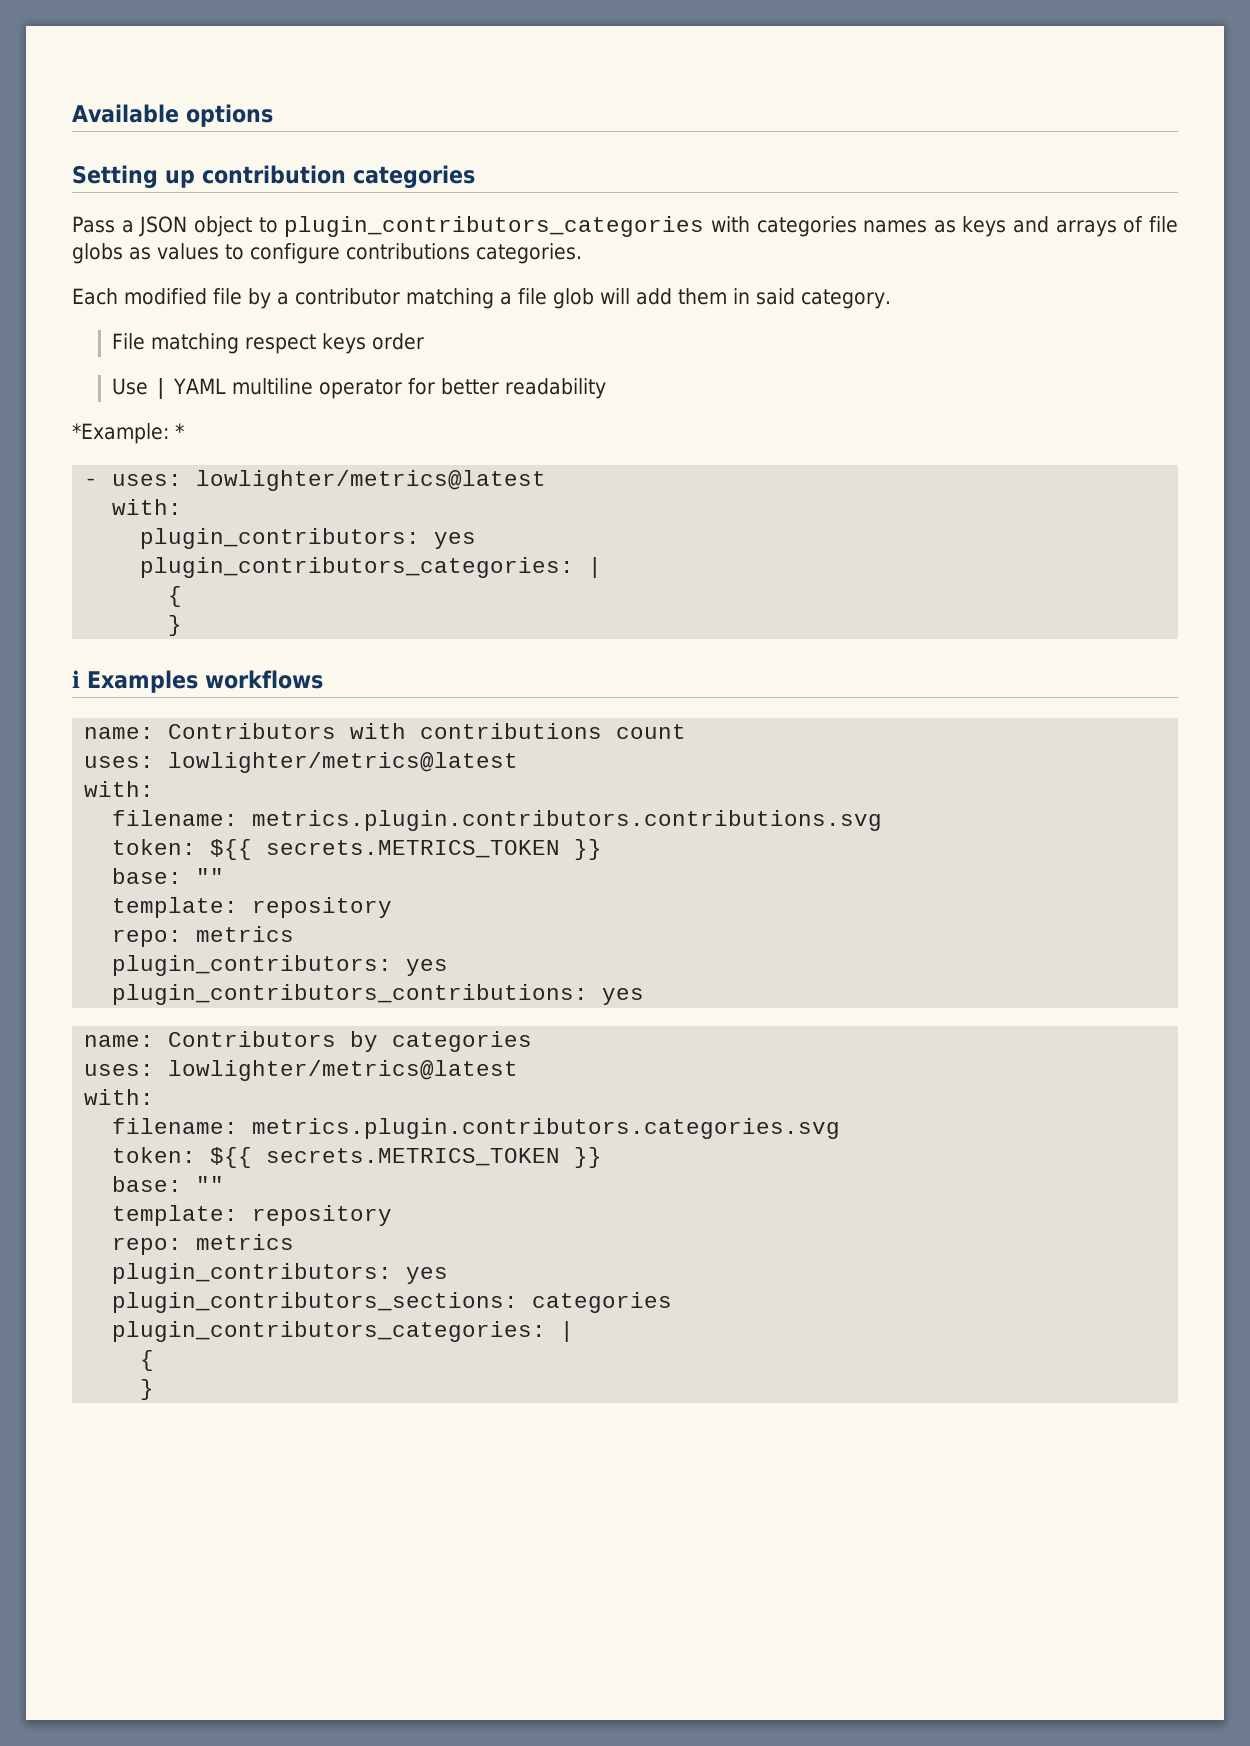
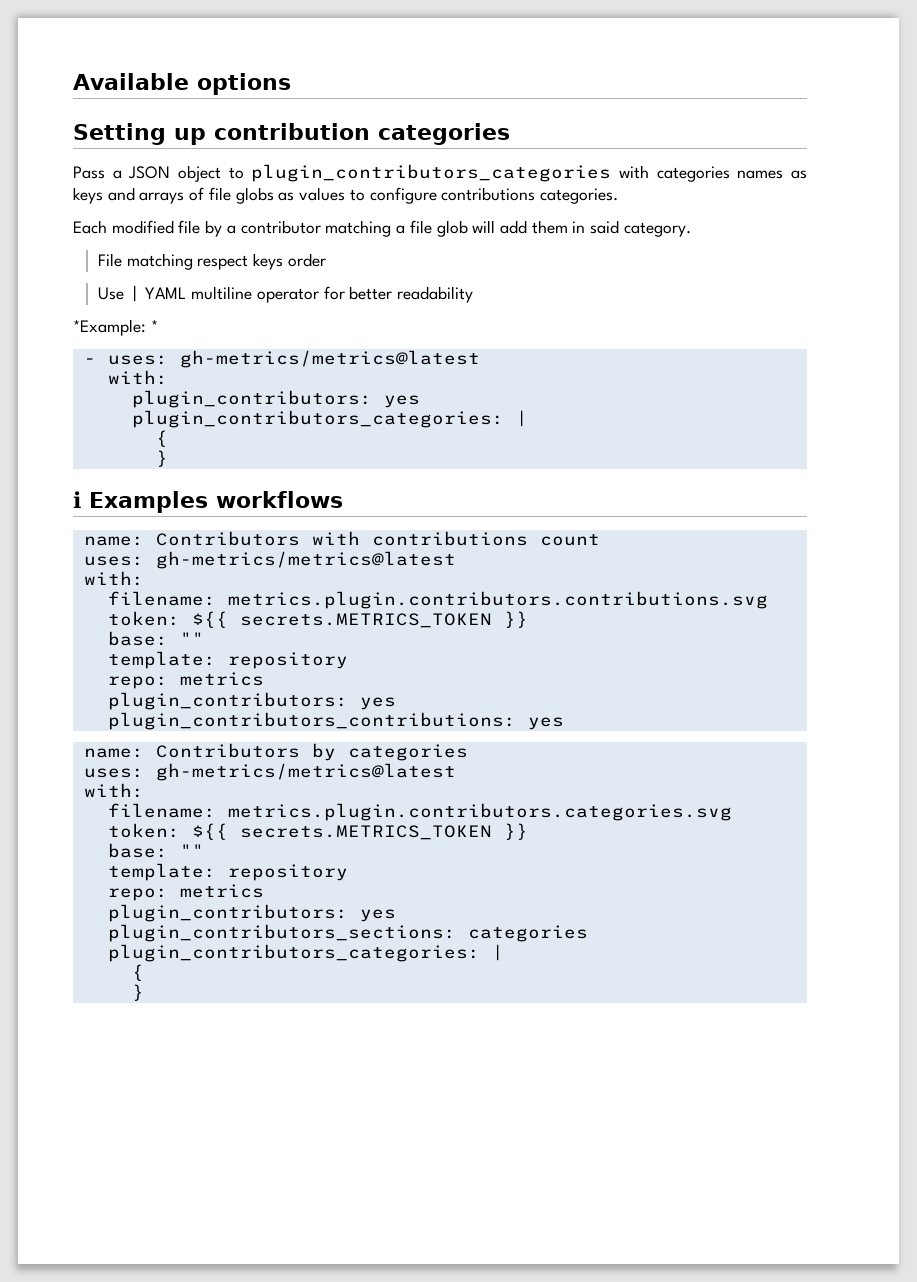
[196,470,547,491] lowlighter/metrics@latest -> [179,350,480,368] gh-metrics/metrics@latest
[168,752,519,773] lowlighter/metrics@latest -> [155,551,456,569] gh-metrics/metrics@latest
[168,1060,519,1081] lowlighter/metrics@latest -> [155,763,456,781] gh-metrics/metrics@latest

